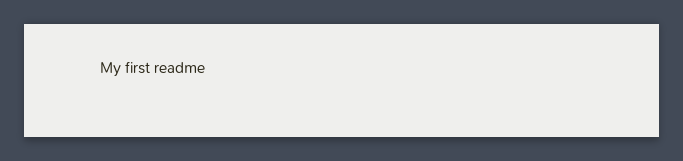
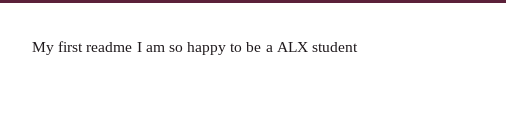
(206, 67) none -> [136,42,359,55] I am so happy to be a ALX student

